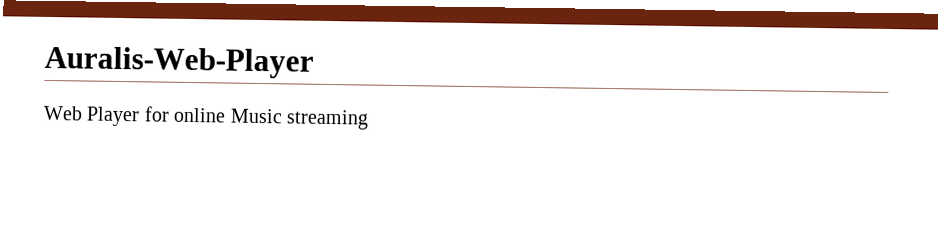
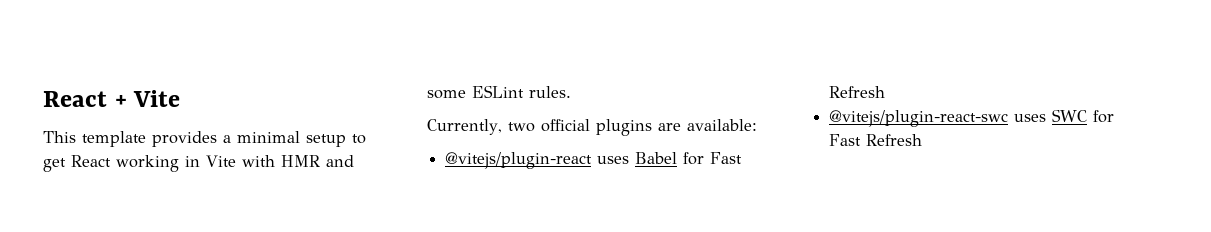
[44,45,314,79] [43,105,369,130] Auralis-Web-Player // Web Player for online Music streaming -> [43,90,181,107] [43,131,366,147] [43,155,354,172] [427,85,571,99] [427,119,757,136] [445,152,743,169] [829,86,886,98] [829,109,1115,127] [829,134,923,146] React + Vite // This template provides a minimal setup to get React working in Vite with HMR and some ESLint rules. // Currently, two official plugins are available: // @vitejs/plugin-react uses Babel for Fast Refresh // @vitejs/plugin-react-swc uses SWC for Fast Refresh

